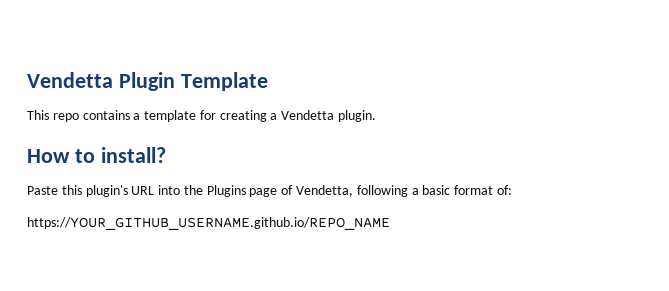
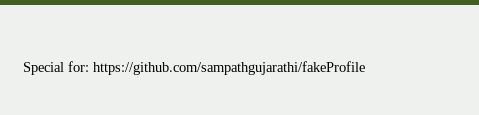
[27,72,268,91] [27,110,377,122] [27,147,166,163] [27,185,512,197] [27,217,390,230] Vendetta Plugin Template // This repo contains a template for creating a Vendetta plugin. // How to install? // Paste this plugin's URL into the Plugins page of Vendetta, following a basic format of: // https://YOUR_GITHUB_USERNAME.github.io/REPO_NAME -> [23,61,365,75] Special for: https://github.com/sampathgujarathi/fakeProfile

